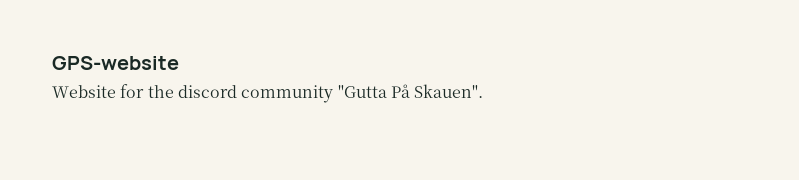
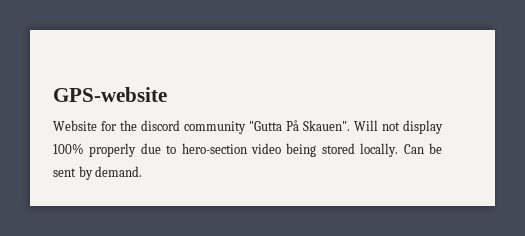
(484, 91) none -> [354,120,443,134] [53,143,442,157] [53,166,143,180] Will not display 100% properly due to hero-section video being stored locally. Can be sent by demand.

